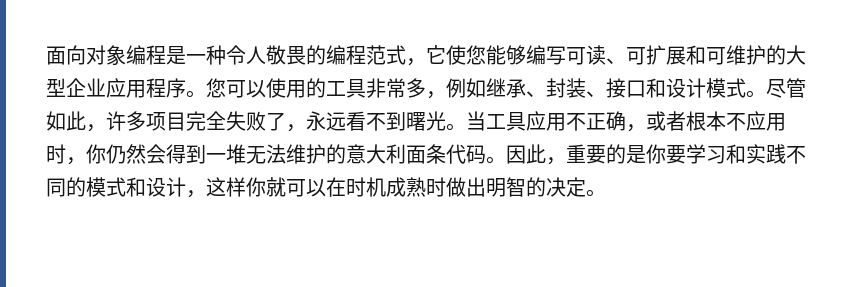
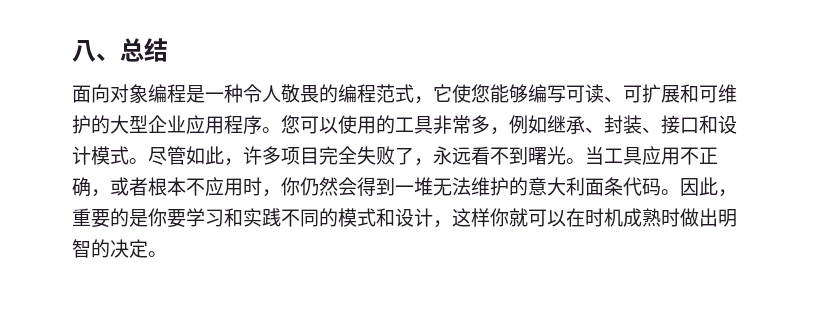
(46, 55) none -> [72,38,168,62] 八、总结 //

